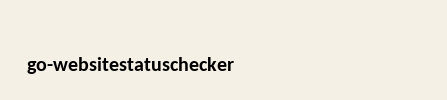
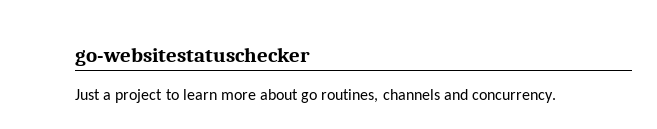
(234, 65) none -> [75,89,557,103] // Just a project to learn more about go routines, channels and concurrency.

